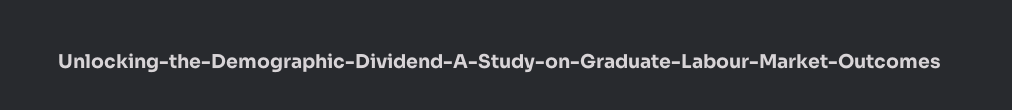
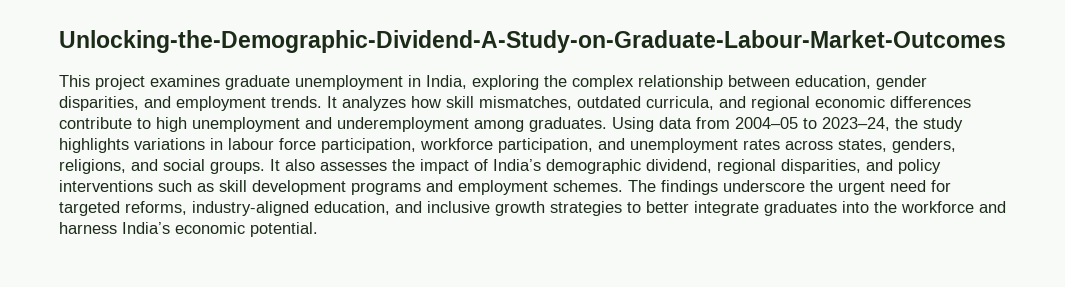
(941, 63) none -> [59,75,927,90] [59,96,971,111] [59,117,963,132] [59,138,956,153] [59,159,941,174] [59,180,951,195] [59,201,1006,216] [59,222,318,237] // This project examines graduate unemployment in India, exploring the complex relationship between education, gender disparities, and employment trends. It analyzes how skill mismatches, outdated curricula, and regional economic differences contribute to high unemployment and underemployment among graduates. Using data from 2004–05 to 2023–24, the study highlights variations in labour force participation, workforce participation, and unemployment rates across states, genders, religions, and social groups. It also assesses the impact of India’s demographic dividend, regional disparities, and policy interventions such as skill development programs and employment schemes. The findings underscore the urgent need for targeted reforms, industry-aligned education, and inclusive growth strategies to better integrate graduates into the workforce and harness India’s economic potential.

